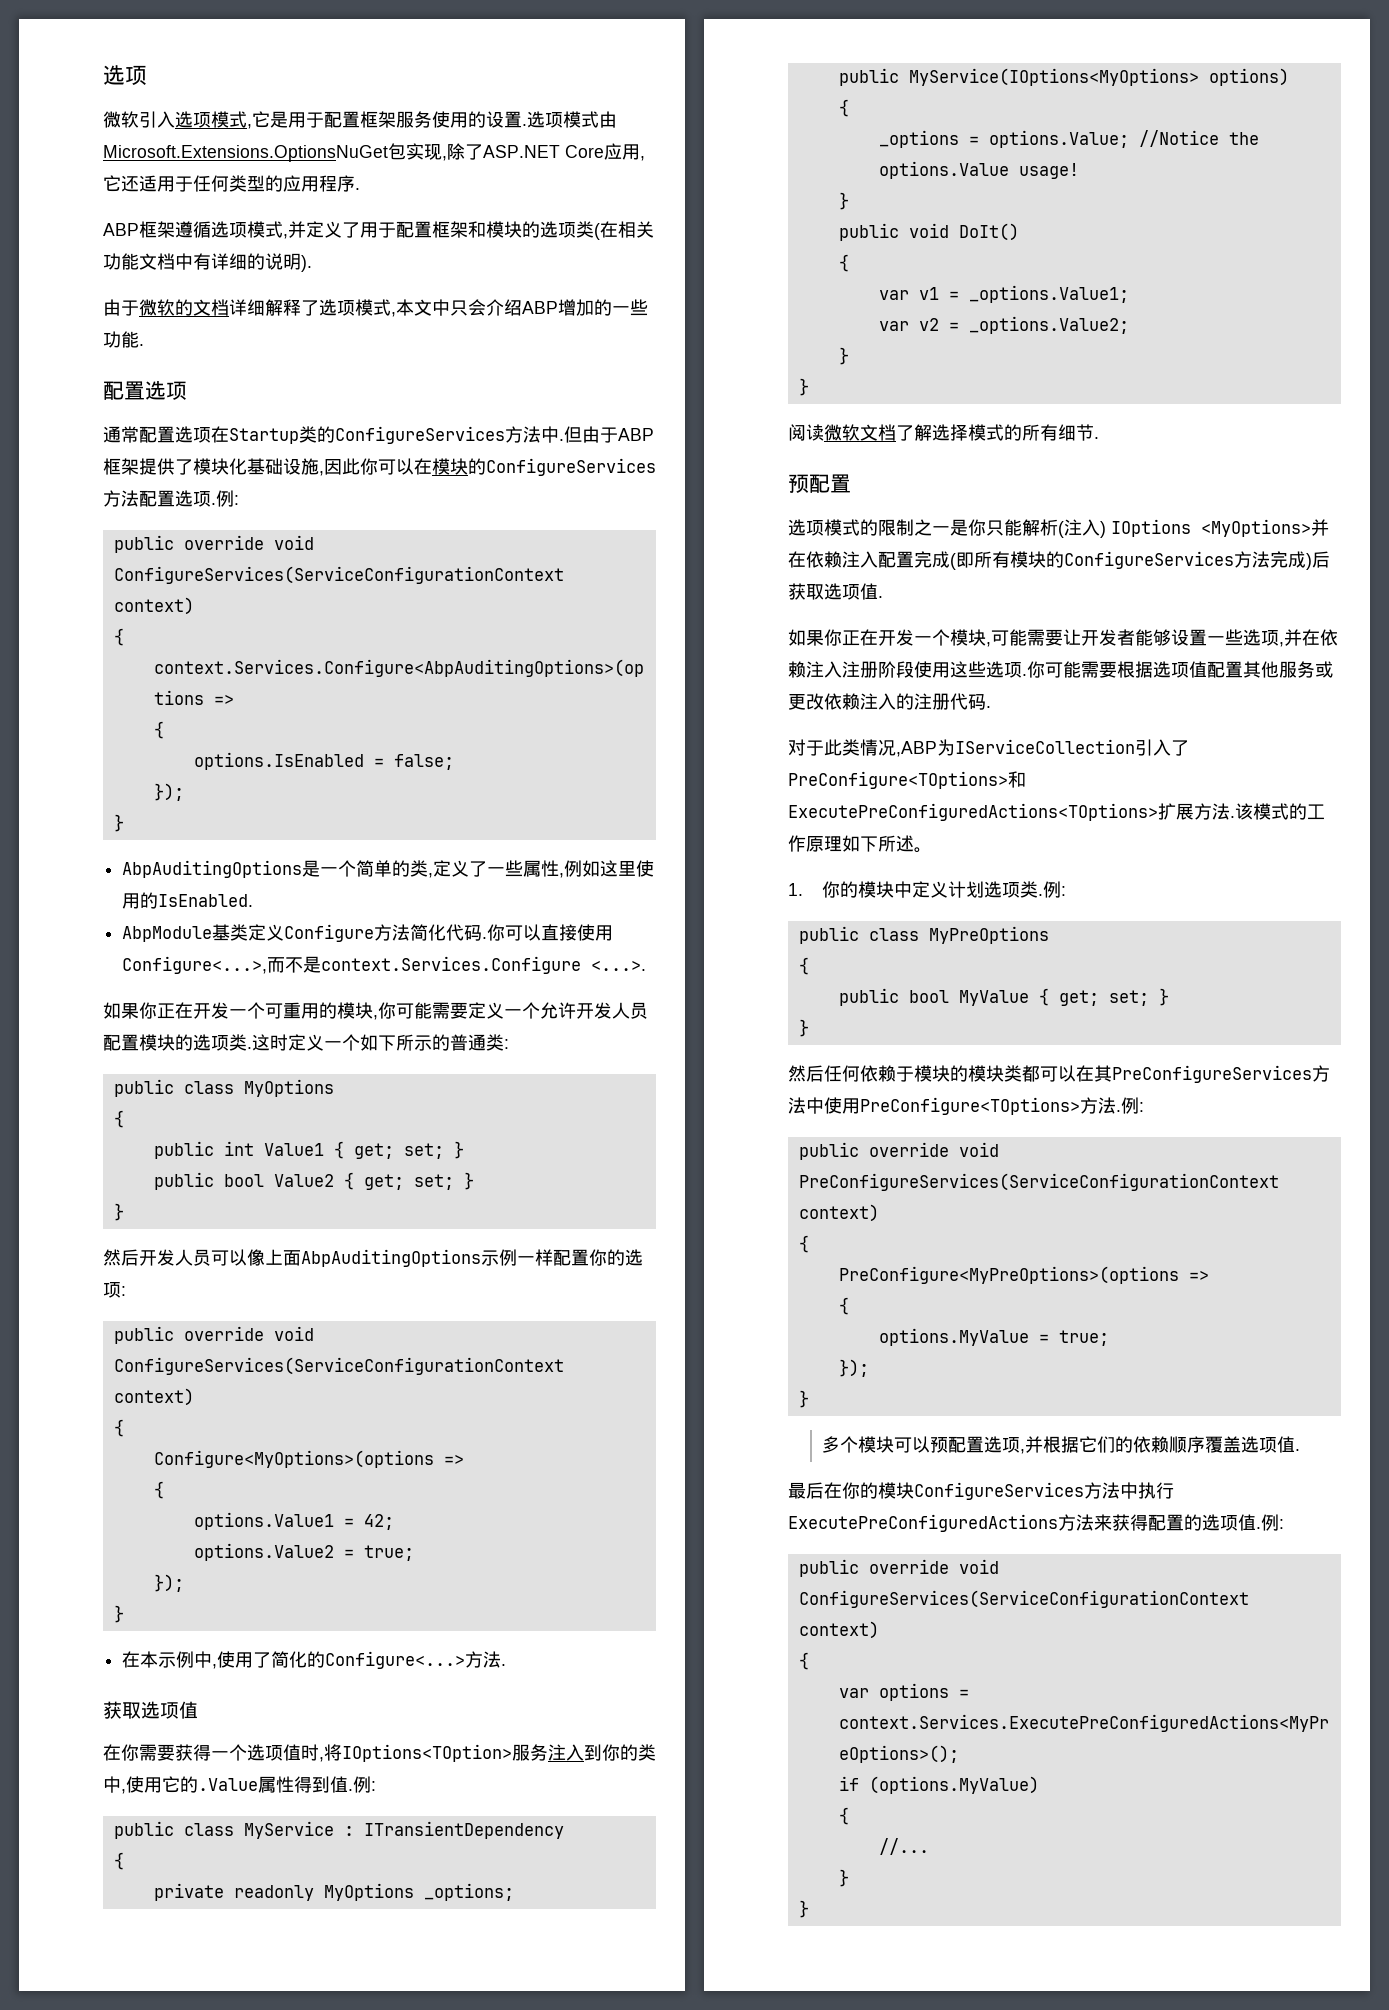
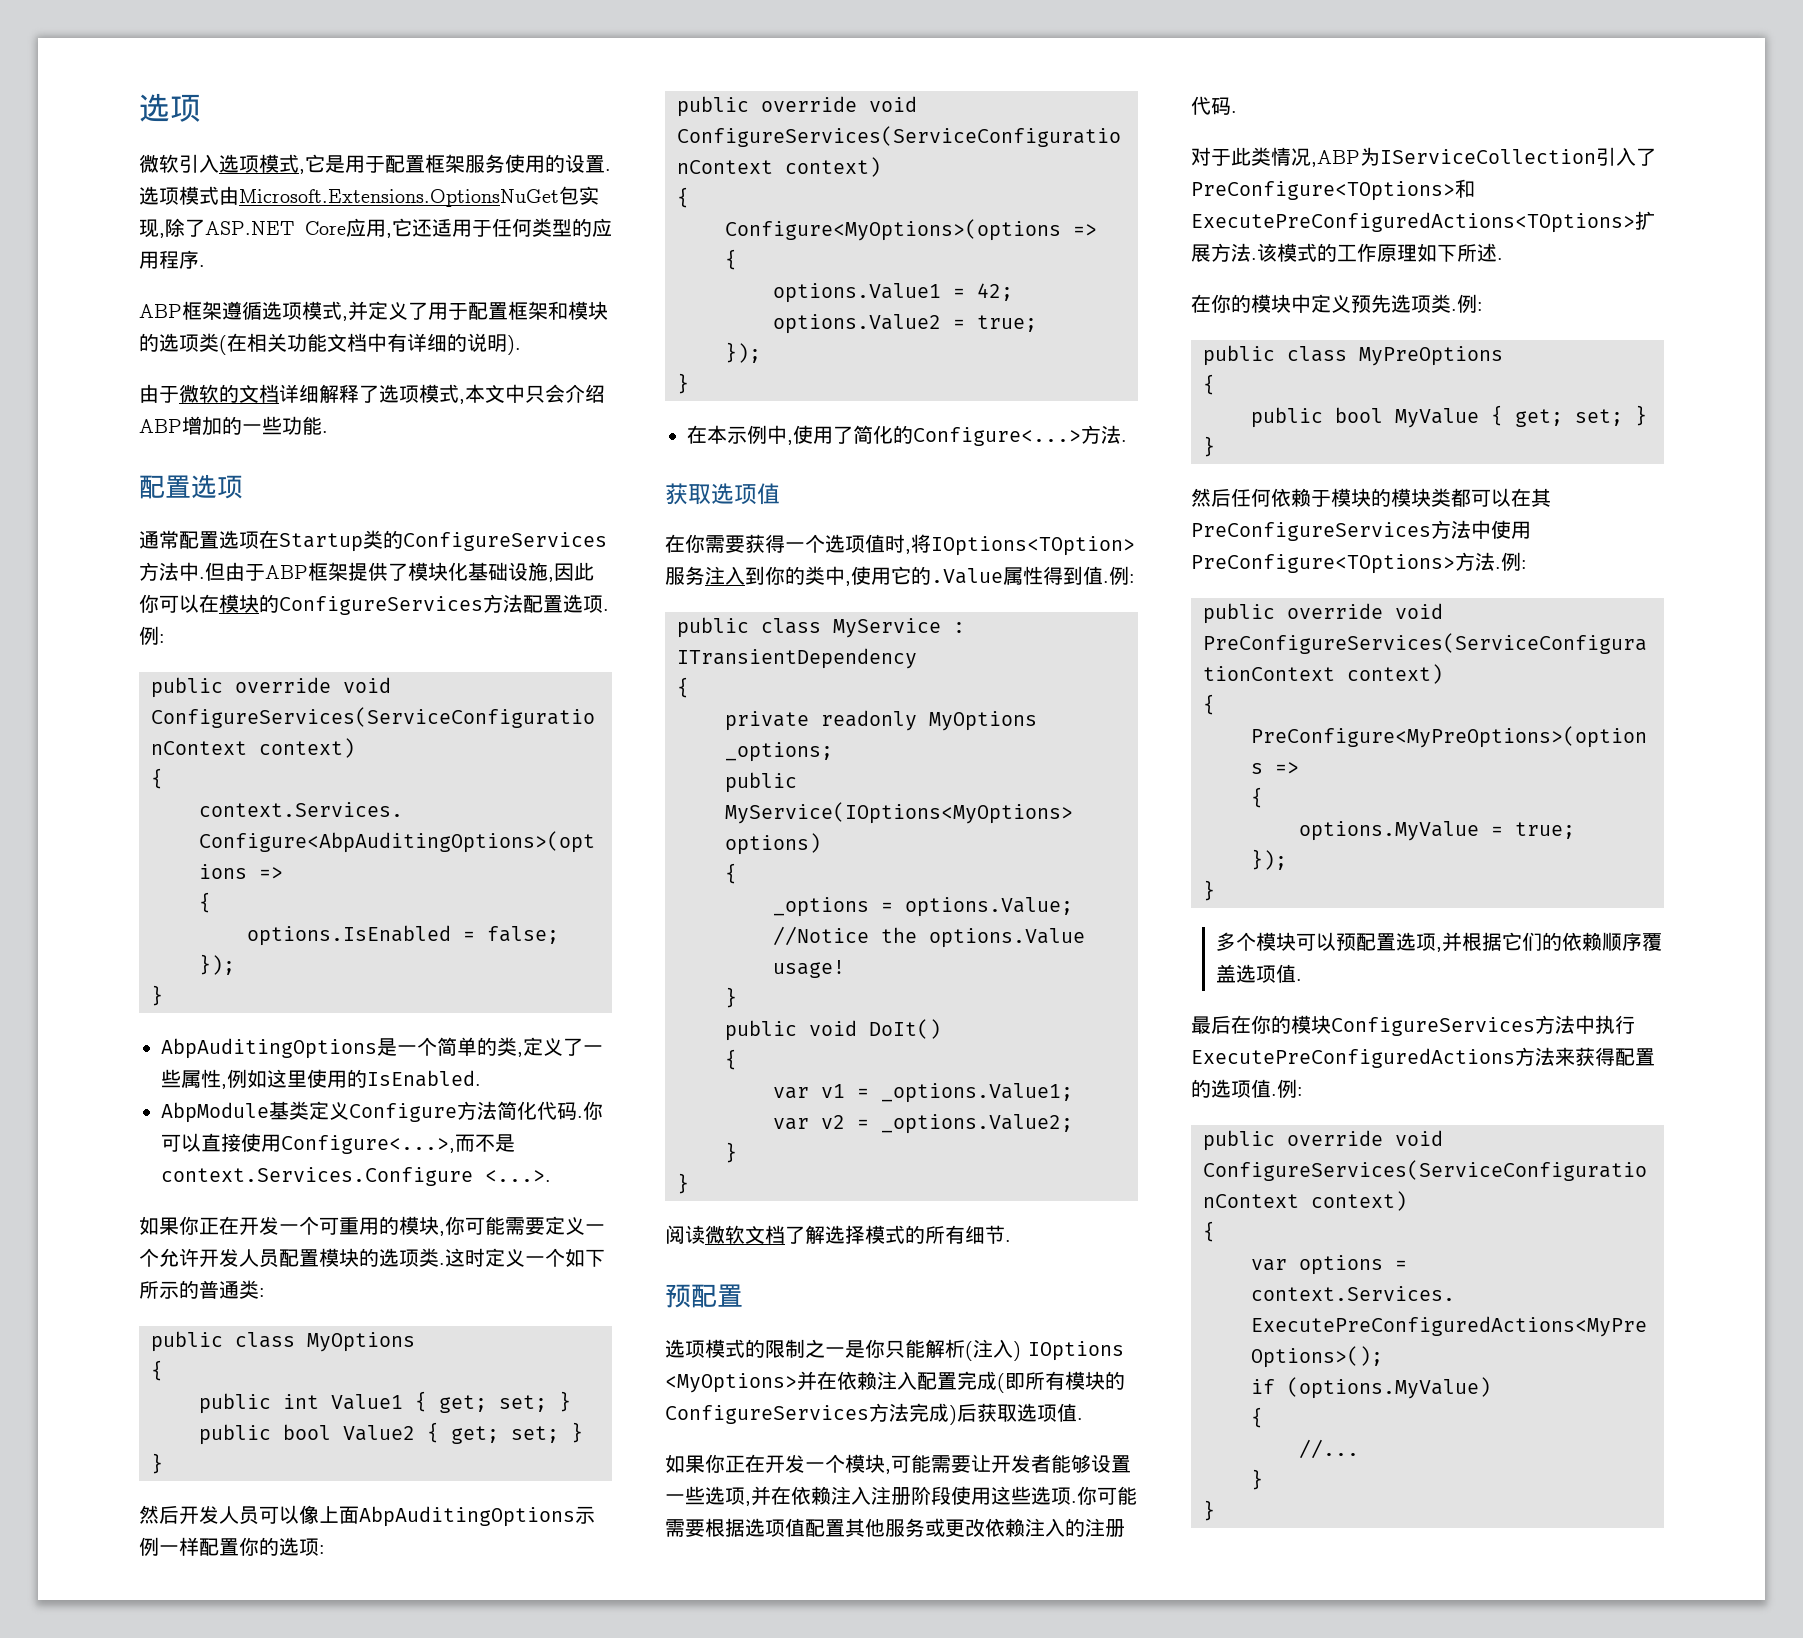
[914,847,932,853] [788,883,803,896] 。 // 1. -> [1497,258,1503,260] [1191,294,1211,313] . // 在
[948,881,985,898] 计划 -> [1351,294,1391,313] 预先

